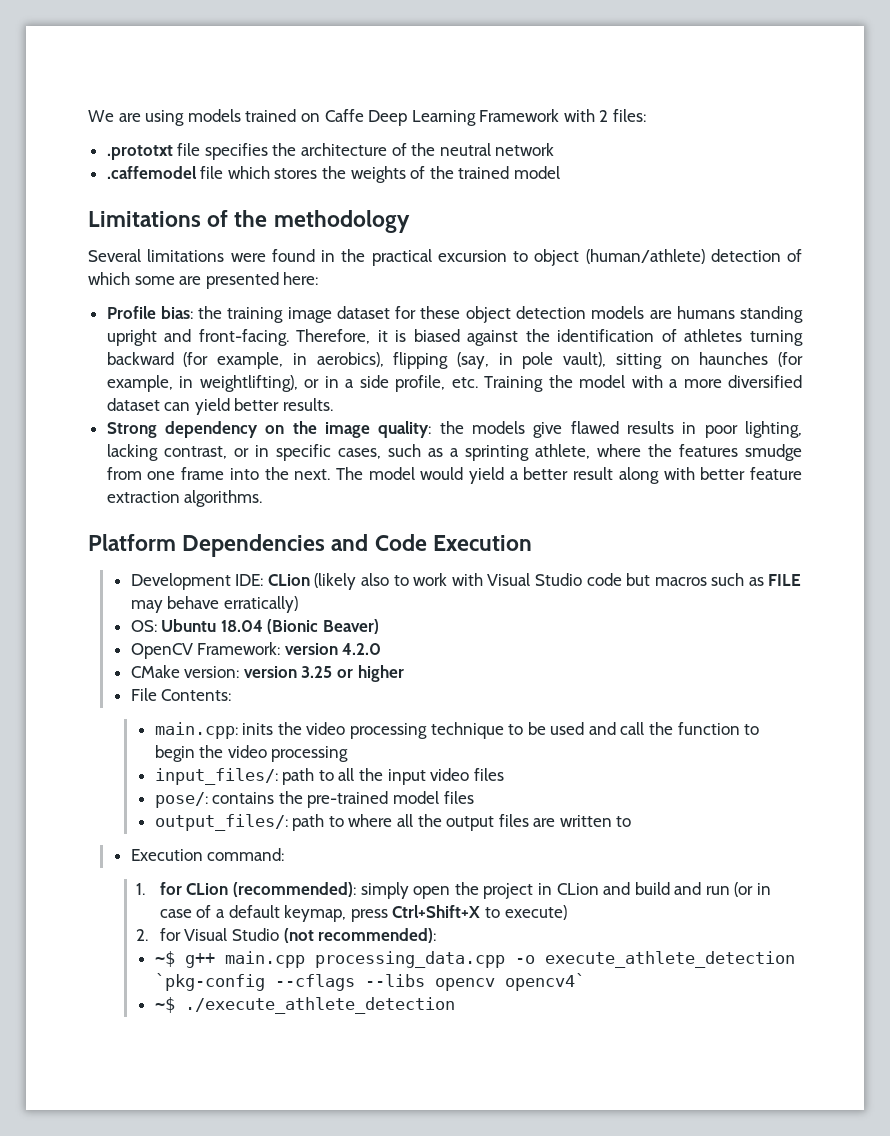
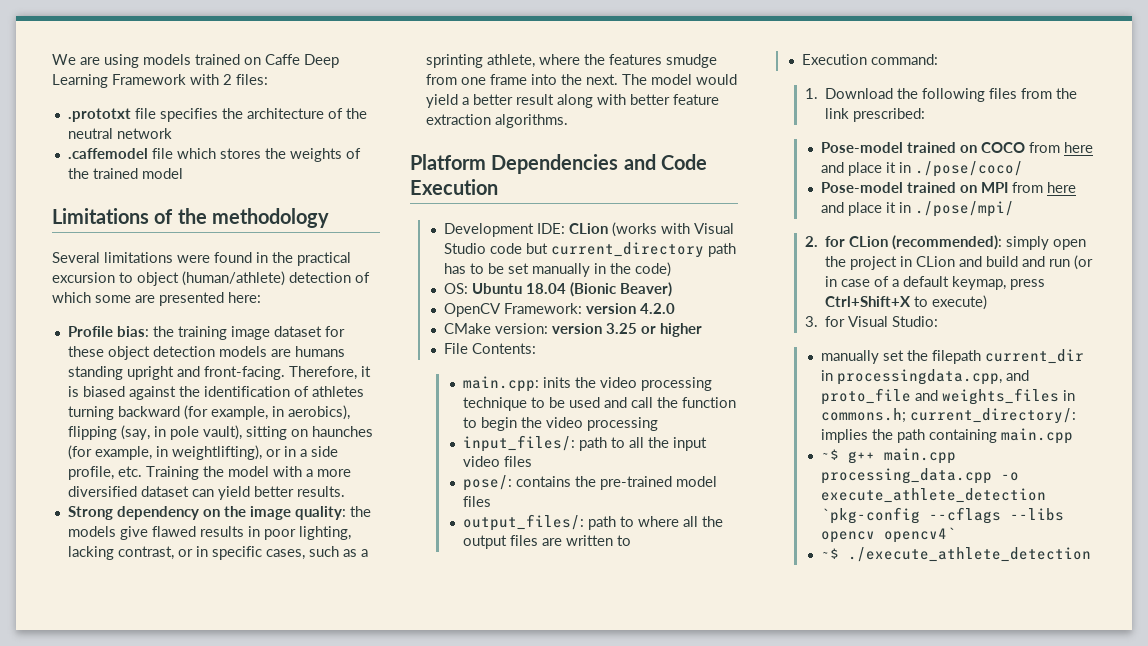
[314,573,448,590] (likely also to work -> [612,222,658,237] (works
[654,573,802,586] [130,596,298,613] macros such as FILE may behave erratically) -> [551,242,737,258] [444,262,672,277] current_directory path has to be set manually in the code)
(145, 889) none -> [824,88,1077,102] [824,108,925,122] [820,142,1093,153] [820,161,1023,177] [820,182,1076,193] [820,201,1014,217] [804,236,818,247] Download the following files from the link prescribed: // Pose-model trained on COCO from here and place it in ./pose/coco/ // Pose-model trained on MPI from here and place it in ./pose/mpi/ // 2.
[135,929,148,941] 2. -> [804,316,818,327] 3.
[231,928,437,943] Studio (not recommended): -> [891,316,938,327] [820,349,1084,364] [820,369,1029,385] [820,388,1075,405] [820,408,1076,424] [820,428,1073,444] Studio: // manually set the filepath current_dir in processingdata.cpp, and proto_file and weights_files in commons.h; current_directory/: implies the path containing main.cpp

